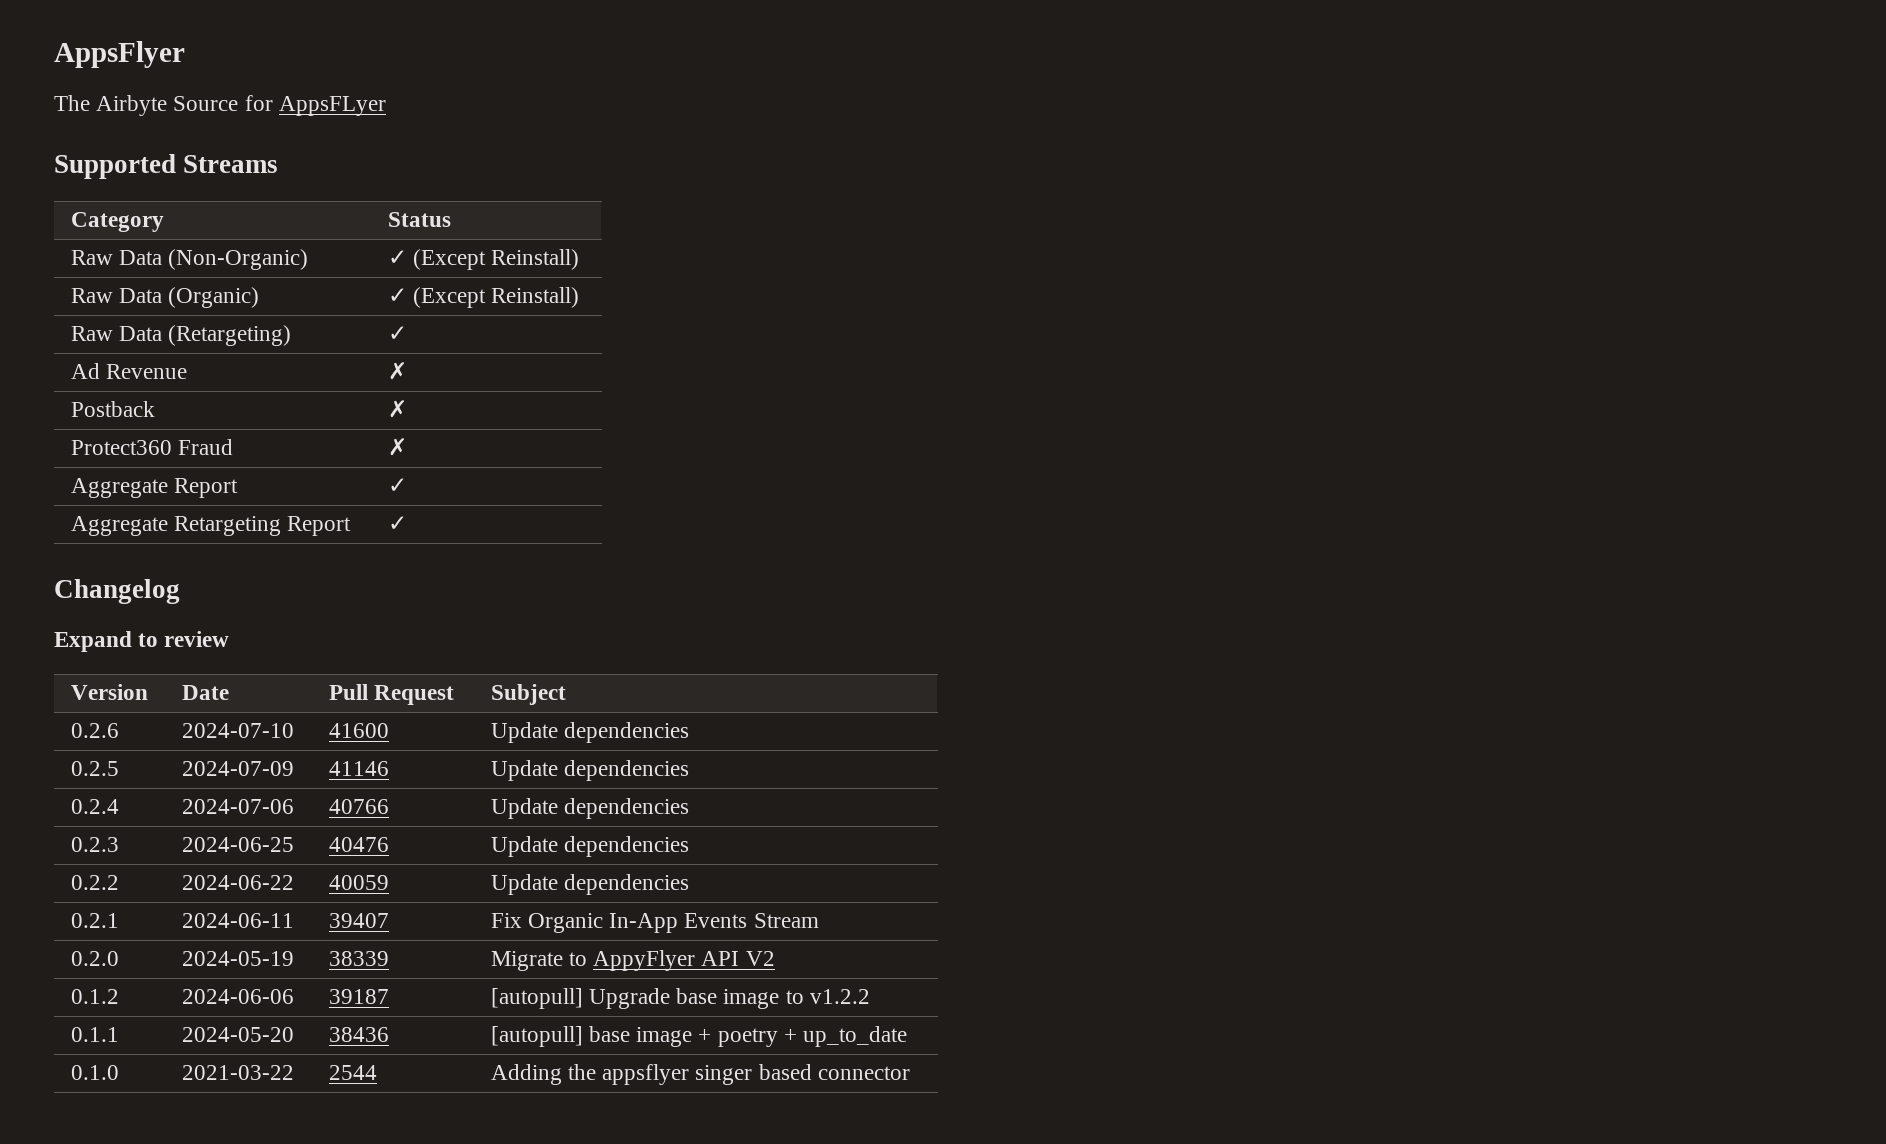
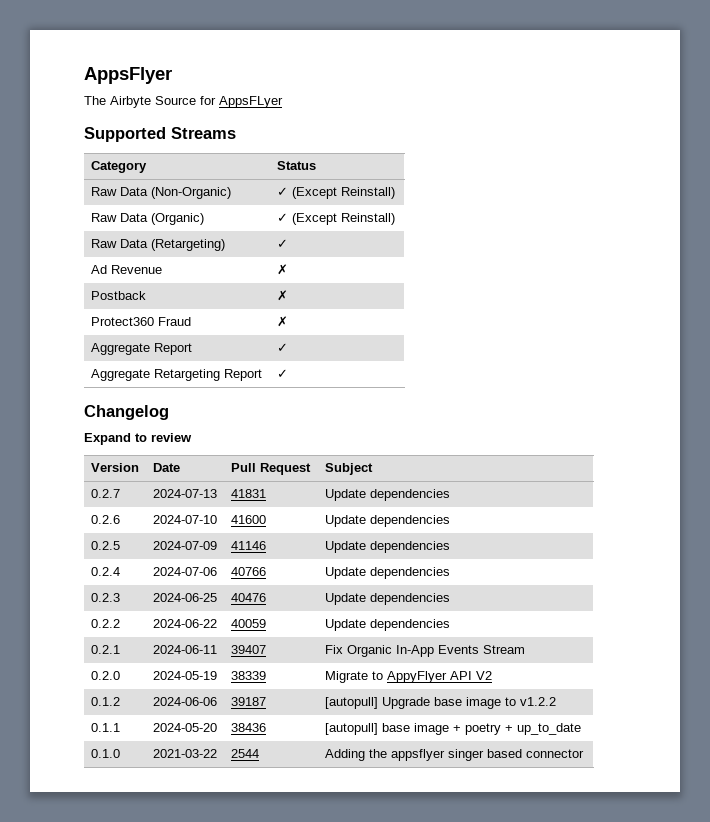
(566, 694) none -> [90,489,120,498] [152,489,217,498] [230,489,266,498] [324,489,450,501] // 0.2.7 | 2024-07-13 | 41831 | Update dependencies

